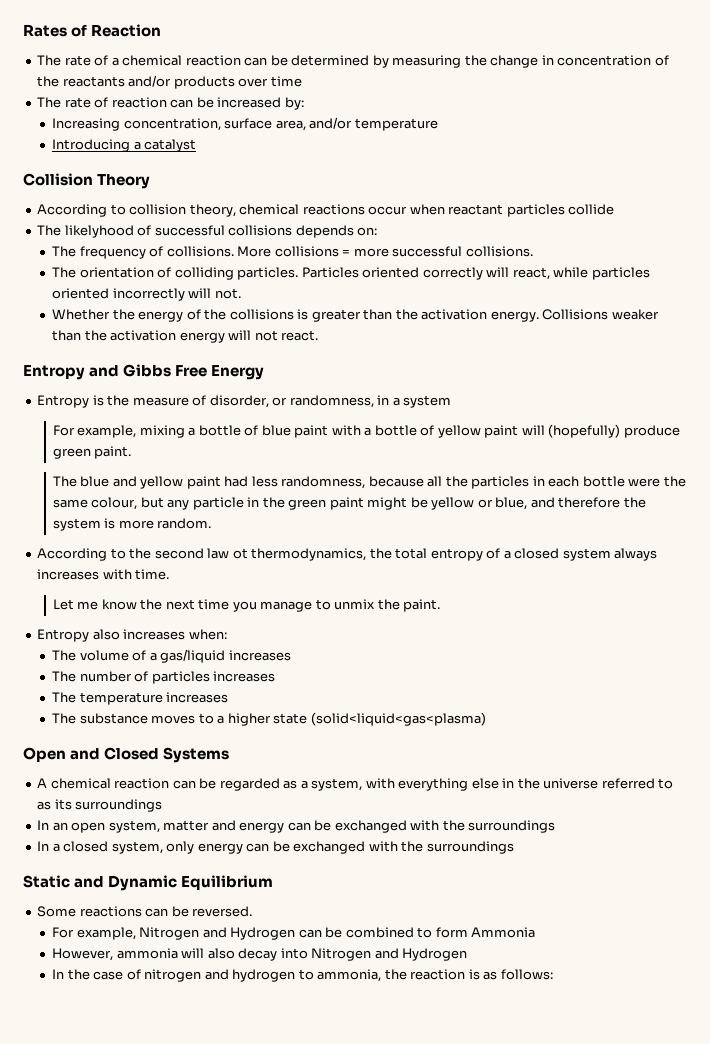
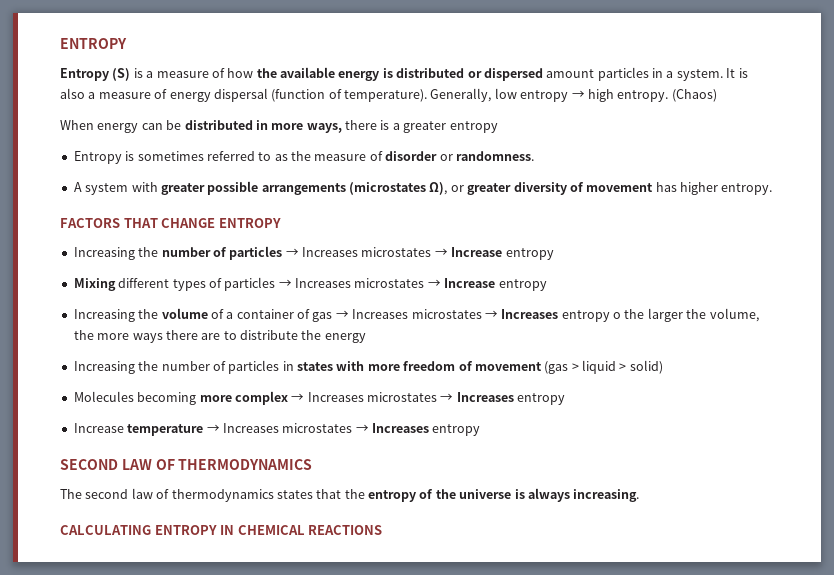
[23,24,162,37] [37,55,669,68] [37,75,302,89] [37,97,304,110] [52,117,438,131] [52,139,197,152] [23,173,151,189] [37,204,615,217] [37,225,378,238] [52,246,533,259] [52,267,650,280] [52,288,241,301] [52,309,659,322] [52,330,319,343] [23,364,265,380] [37,395,452,408] [52,424,680,438] [52,446,132,459] [52,476,686,489] [52,497,646,510] [52,518,212,531] [37,548,658,561] [37,569,170,580] [52,599,441,612] [37,629,227,642] [52,649,291,663] [52,671,276,684] [52,692,229,705] [52,712,486,726] [23,747,230,763] [37,778,674,791] [37,799,163,812] [37,820,556,833] [37,841,514,854] [23,875,274,891] [37,906,253,917] [52,927,536,940] [52,948,468,961] [52,969,553,982] Rates of Reaction // The rate of a chemical reaction can be determined by measuring the change in concentration of the reactants and/or products over time // The rate of reaction can be increased by: // Increasing concentration, surface area, and/or temperature // Introducing a catalyst // Collision Theory // According to collision theory, chemical reactions occur when reactant particles collide // The likelyhood of successful collisions depends on: // The frequency of collisions. More collisions = more successful collisions. // The orientation of colliding particles. Particles oriented correctly will react, while particles oriented incorrectly will not. // Whether the energy of the collisions is greater than the activation energy. Collisions weaker than the activation energy will not react. // Entropy and Gibbs Free Energy // Entropy is the measure of disorder, or randomness, in a system // For example, mixing a bottle of blue paint with a bottle of yellow paint will (hopefully) produce green paint. // The blue and yellow paint had less randomness, because all the particles in each bottle were the same colour, but any particle in the green paint might be yellow or blue, and therefore the system is more random. // According to the second law ot thermodynamics, the total entropy of a closed system always increases with time. // Let me know the next time you manage to unmix the paint. // Entropy also increases when: // The volume of a gas/liquid increases // The number of particles increases // The temperature increases // The substance moves to a higher state (solid<liquid<gas<plasma) // Open and Closed Systems // A chemical reaction can be regarded as a system, with everything else in the universe referred to as its surroundings // In an open system, matter and energy can be exchanged with the surroundings // In a closed system, only energy can be exchanged with the surroundings // Static and Dynamic Equilibrium // Some reactions can be reversed. // For example, Nitrogen and Hydrogen can be combined to form Ammonia // However, ammonia will also decay into Nitrogen and Hydrogen // In the case of nitrogen and hydrogen to ammonia, the reaction is as follows: -> [60,38,127,49] [60,67,748,81] [60,88,717,102] [60,120,498,133] [73,151,534,164] [73,181,773,195] [60,218,281,228] [73,246,554,260] [73,277,547,291] [73,308,759,322] [73,330,366,343] [73,360,663,374] [73,391,566,405] [73,423,481,436] [60,459,313,470] [60,488,640,502] [60,525,383,535] ENTROPY // Entropy (S) is a measure of how the available energy is distributed or dispersed amount particles in a system. It is also a measure of energy dispersal (function of temperature). Generally, low entropy → high entropy. (Chaos) // When energy can be distributed in more ways, there is a greater entropy // Entropy is sometimes referred to as the measure of disorder or randomness. // A system with greater possible arrangements (microstates Ω), or greater diversity of movement has higher entropy. // FACTORS THAT CHANGE ENTROPY // Increasing the number of particles → Increases microstates → Increase entropy // Mixing different types of particles → Increases microstates → Increase entropy // Increasing the volume of a container of gas → Increases microstates → Increases entropy o the larger the volume, the more ways there are to distribute the energy // Increasing the number of particles in states with more freedom of movement (gas > liquid > solid) // Molecules becoming more complex → Increases microstates → Increases entropy // Increase temperature → Increases microstates → Increases entropy // SECOND LAW OF THERMODYNAMICS // The second law of thermodynamics states that the entropy of the universe is always increasing. // CALCULATING ENTROPY IN CHEMICAL REACTIONS

